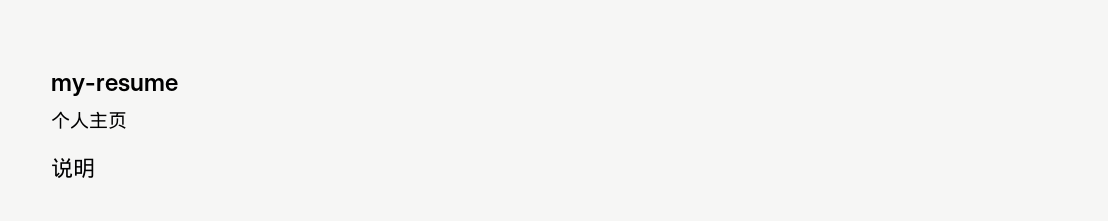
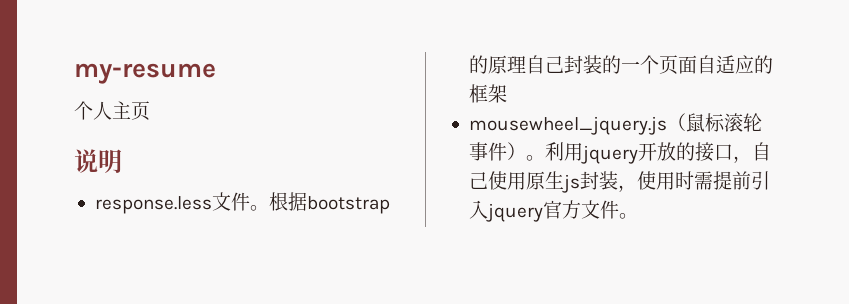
(95, 168) none -> [94,192,390,214] [468,55,773,75] [468,84,507,103] [468,113,762,135] [468,142,771,164] [468,171,770,193] [468,200,638,222] // response.less文件。根据bootstrap的原理自己封装的一个页面自适应的框架 // mousewheel_jquery.js（鼠标滚轮事件）。利用jquery开放的接口，自己使用原生js封装，使用时需提前引入jquery官方文件。

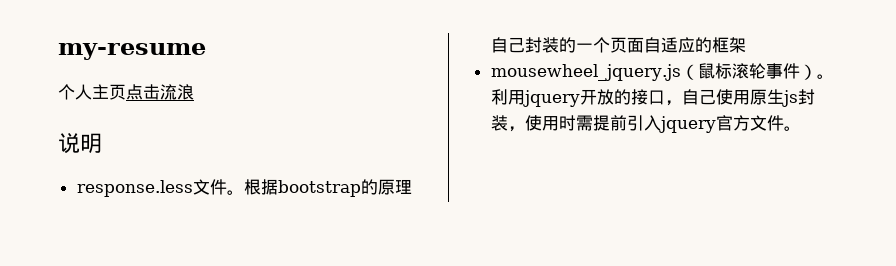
(150, 111) none -> [126,84,194,100] 点击流浪

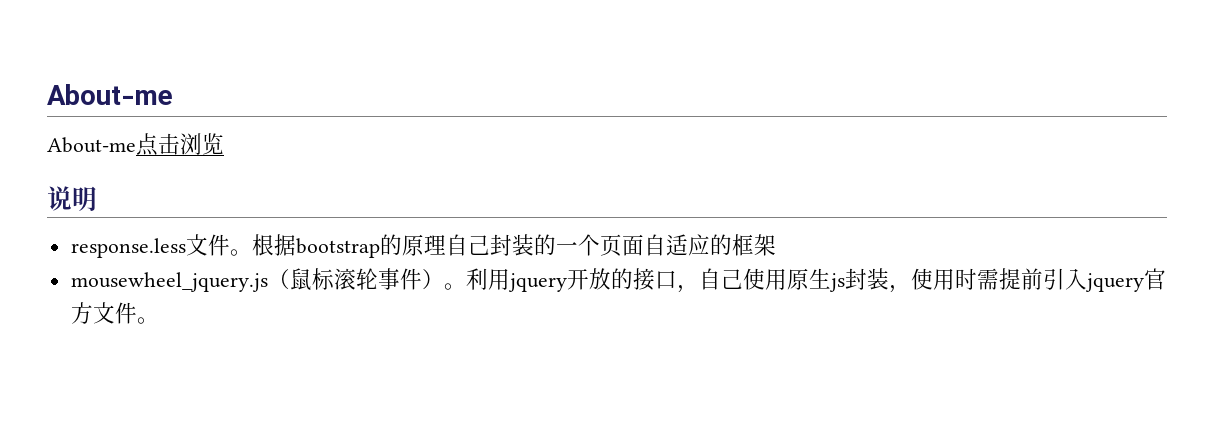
[58,43,206,60] [58,84,194,100] my-resume // 个人主页点击流浪 -> [47,84,173,105] [47,133,224,156] About-me // About-me点击浏览

